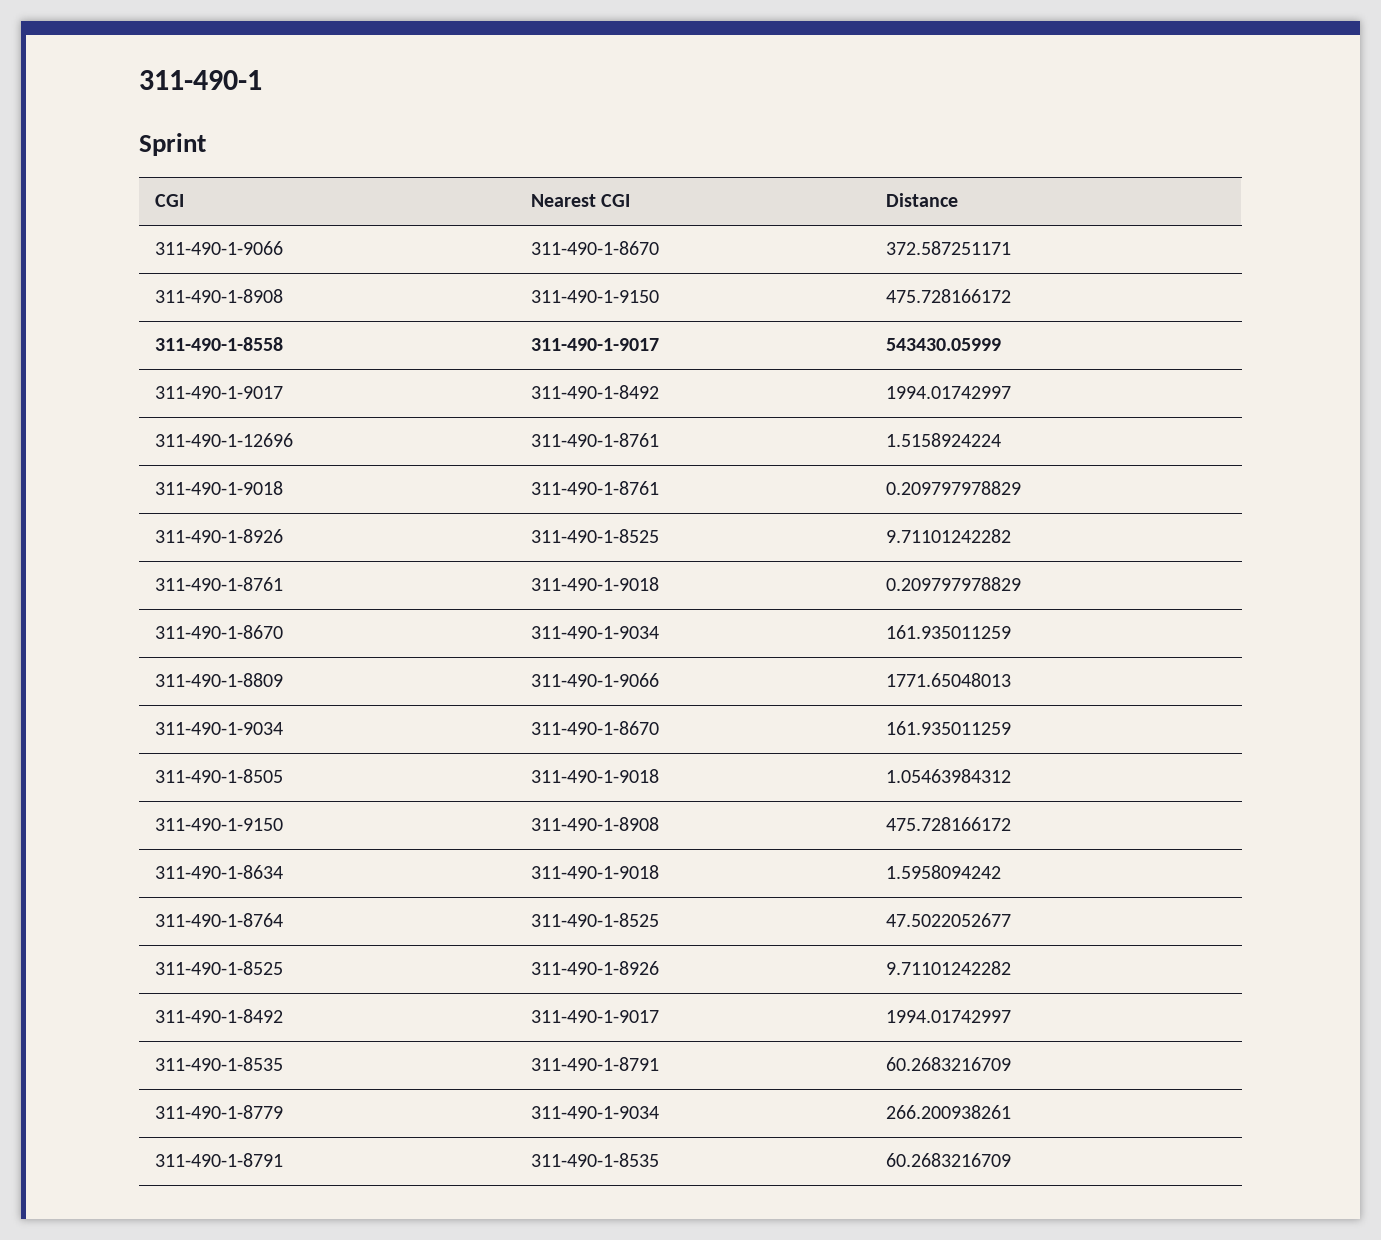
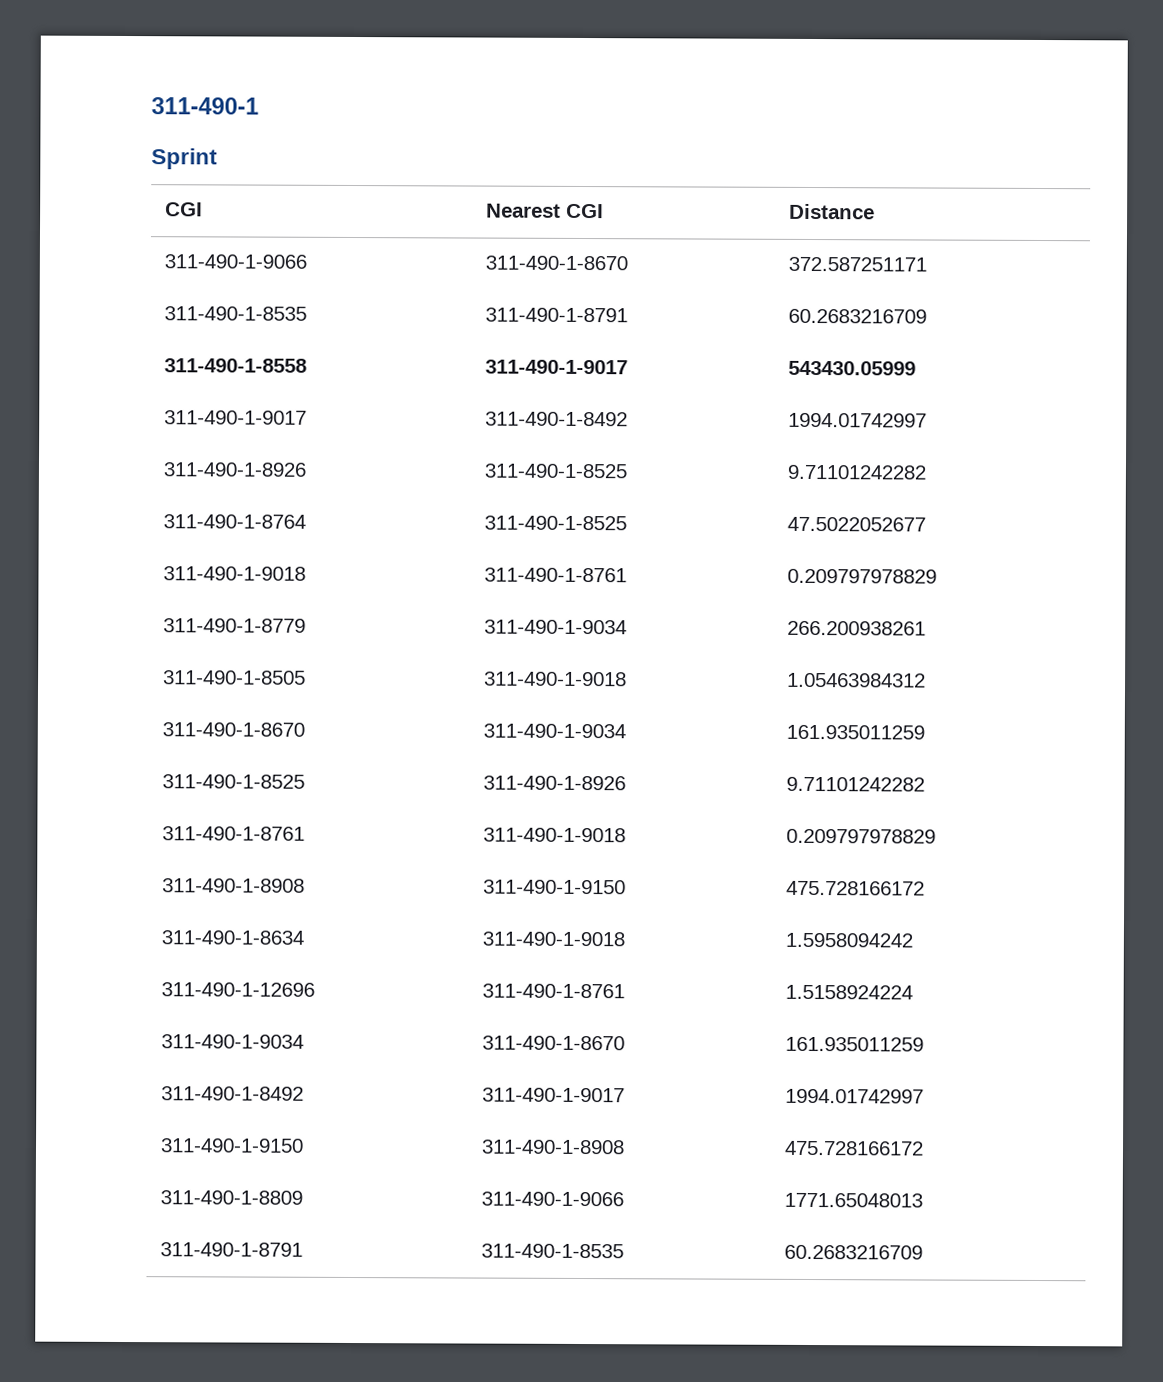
[154,289,283,303] [530,290,659,303] [885,289,1011,303] 311-490-1-8908 | 311-490-1-9150 | 475.728166172 -> [164,306,308,321] [485,307,629,323] [788,308,928,324] 311-490-1-8535 | 311-490-1-8791 | 60.2683216709
[154,433,293,447] [530,433,659,447] [885,433,1001,447] [154,481,283,495] [530,481,659,495] [885,481,1021,495] [154,529,283,543] [530,529,659,543] 311-490-1-12696 | 311-490-1-8761 | 1.5158924224 // 311-490-1-9018 | 311-490-1-8761 | 0.209797978829 // 311-490-1-8926 | 311-490-1-8525 -> [163,462,307,477] [484,463,628,479] [787,464,927,480] [163,514,307,529] [484,515,628,531] [787,516,927,532] [163,566,307,581] [484,567,628,583] [787,568,938,584] [163,618,307,633] [484,619,628,635] [787,620,927,636] [163,670,307,685] [484,671,628,687] [787,672,927,688] [162,722,306,737] [483,723,627,739] [786,724,926,740] [162,774,306,789] [483,775,627,791] 311-490-1-8926 | 311-490-1-8525 | 9.71101242282 // 311-490-1-8764 | 311-490-1-8525 | 47.5022052677 // 311-490-1-9018 | 311-490-1-8761 | 0.209797978829 // 311-490-1-8779 | 311-490-1-9034 | 266.200938261 // 311-490-1-8505 | 311-490-1-9018 | 1.05463984312 // 311-490-1-8670 | 311-490-1-9034 | 161.935011259 // 311-490-1-8525 | 311-490-1-8926
[154,625,283,639] [530,626,659,639] [885,625,1011,639] [154,673,283,687] [530,673,659,687] [885,673,1011,687] [154,722,283,735] [530,721,659,735] [885,721,1011,735] [154,769,283,783] [530,769,659,783] [885,769,1011,783] [154,818,283,831] [530,817,659,831] 311-490-1-8670 | 311-490-1-9034 | 161.935011259 // 311-490-1-8809 | 311-490-1-9066 | 1771.65048013 // 311-490-1-9034 | 311-490-1-8670 | 161.935011259 // 311-490-1-8505 | 311-490-1-9018 | 1.05463984312 // 311-490-1-9150 | 311-490-1-8908 -> [162,878,306,893] [483,879,627,895] 311-490-1-8908 | 311-490-1-9150
[154,913,283,927] [530,913,659,927] [885,913,1011,927] [154,961,283,975] [530,961,659,975] [885,961,1011,975] [154,1009,283,1023] [530,1010,659,1023] [885,1010,1011,1023] [154,1057,283,1071] [530,1057,659,1071] [885,1057,1011,1071] [154,1105,283,1119] [530,1106,659,1119] [885,1105,1011,1119] 311-490-1-8764 | 311-490-1-8525 | 47.5022052677 // 311-490-1-8525 | 311-490-1-8926 | 9.71101242282 // 311-490-1-8492 | 311-490-1-9017 | 1994.01742997 // 311-490-1-8535 | 311-490-1-8791 | 60.2683216709 // 311-490-1-8779 | 311-490-1-9034 | 266.200938261 -> [161,982,316,997] [482,983,626,999] [785,984,914,1000] [161,1034,305,1049] [482,1035,626,1051] [785,1036,925,1052] [161,1086,305,1101] [482,1087,626,1103] [785,1088,925,1104] [160,1138,305,1153] [481,1139,626,1155] [784,1140,925,1156] [160,1190,304,1205] [481,1191,625,1207] [784,1192,924,1208] 311-490-1-12696 | 311-490-1-8761 | 1.5158924224 // 311-490-1-9034 | 311-490-1-8670 | 161.935011259 // 311-490-1-8492 | 311-490-1-9017 | 1994.01742997 // 311-490-1-9150 | 311-490-1-8908 | 475.728166172 // 311-490-1-8809 | 311-490-1-9066 | 1771.65048013

